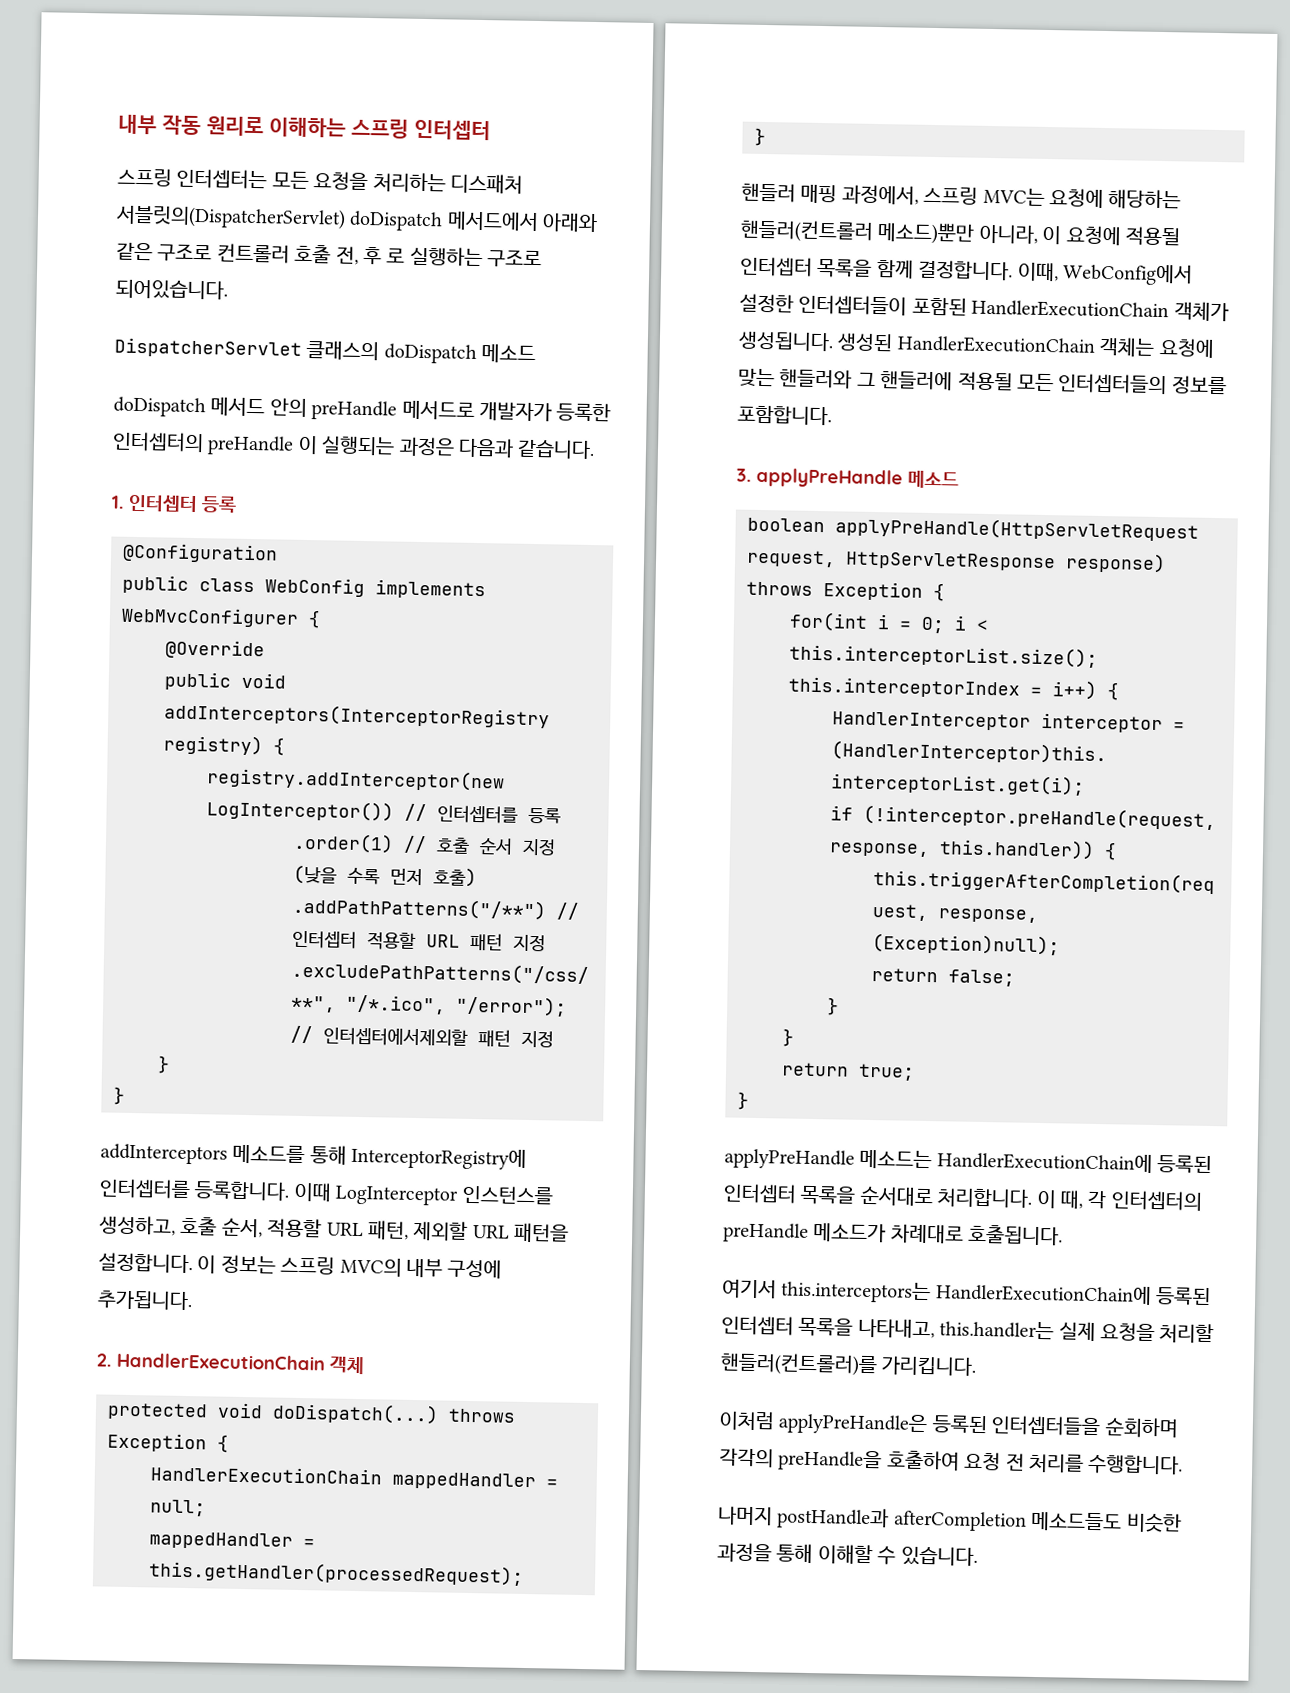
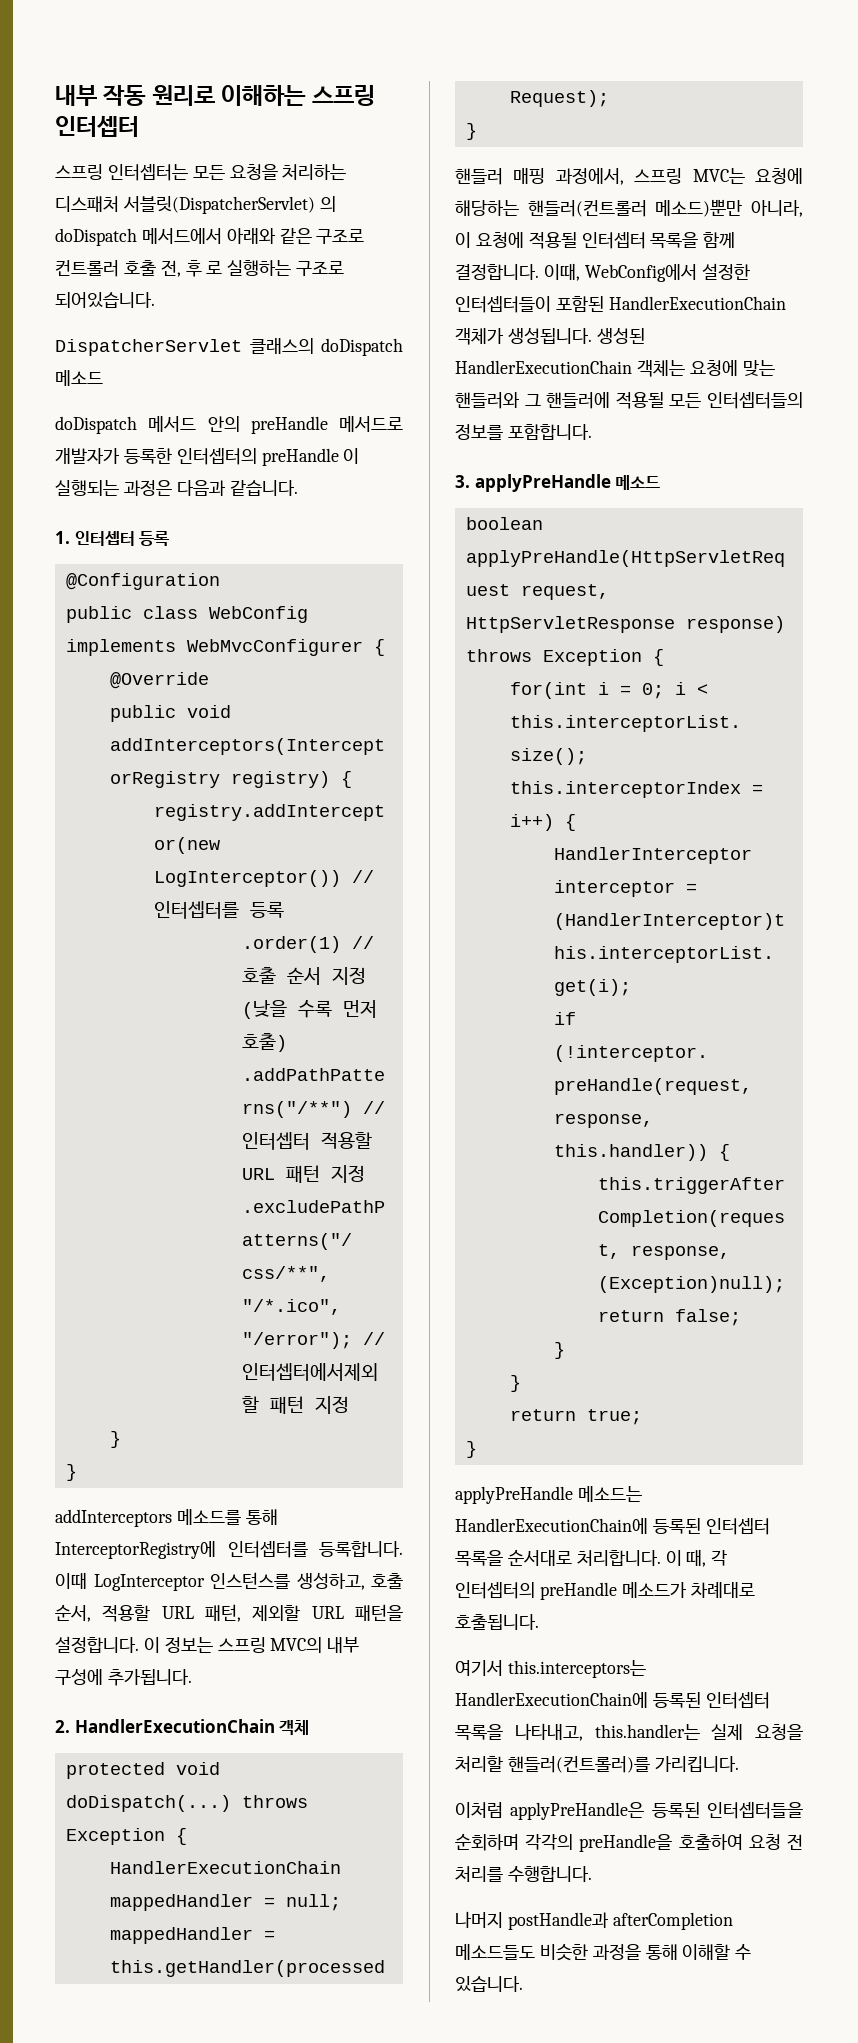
[115,205,346,230] 서블릿의(DispatcherServlet) -> [122,196,336,214] 서블릿(DispatcherServlet) 의

